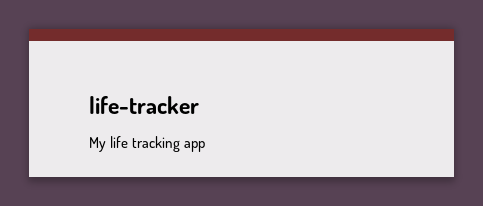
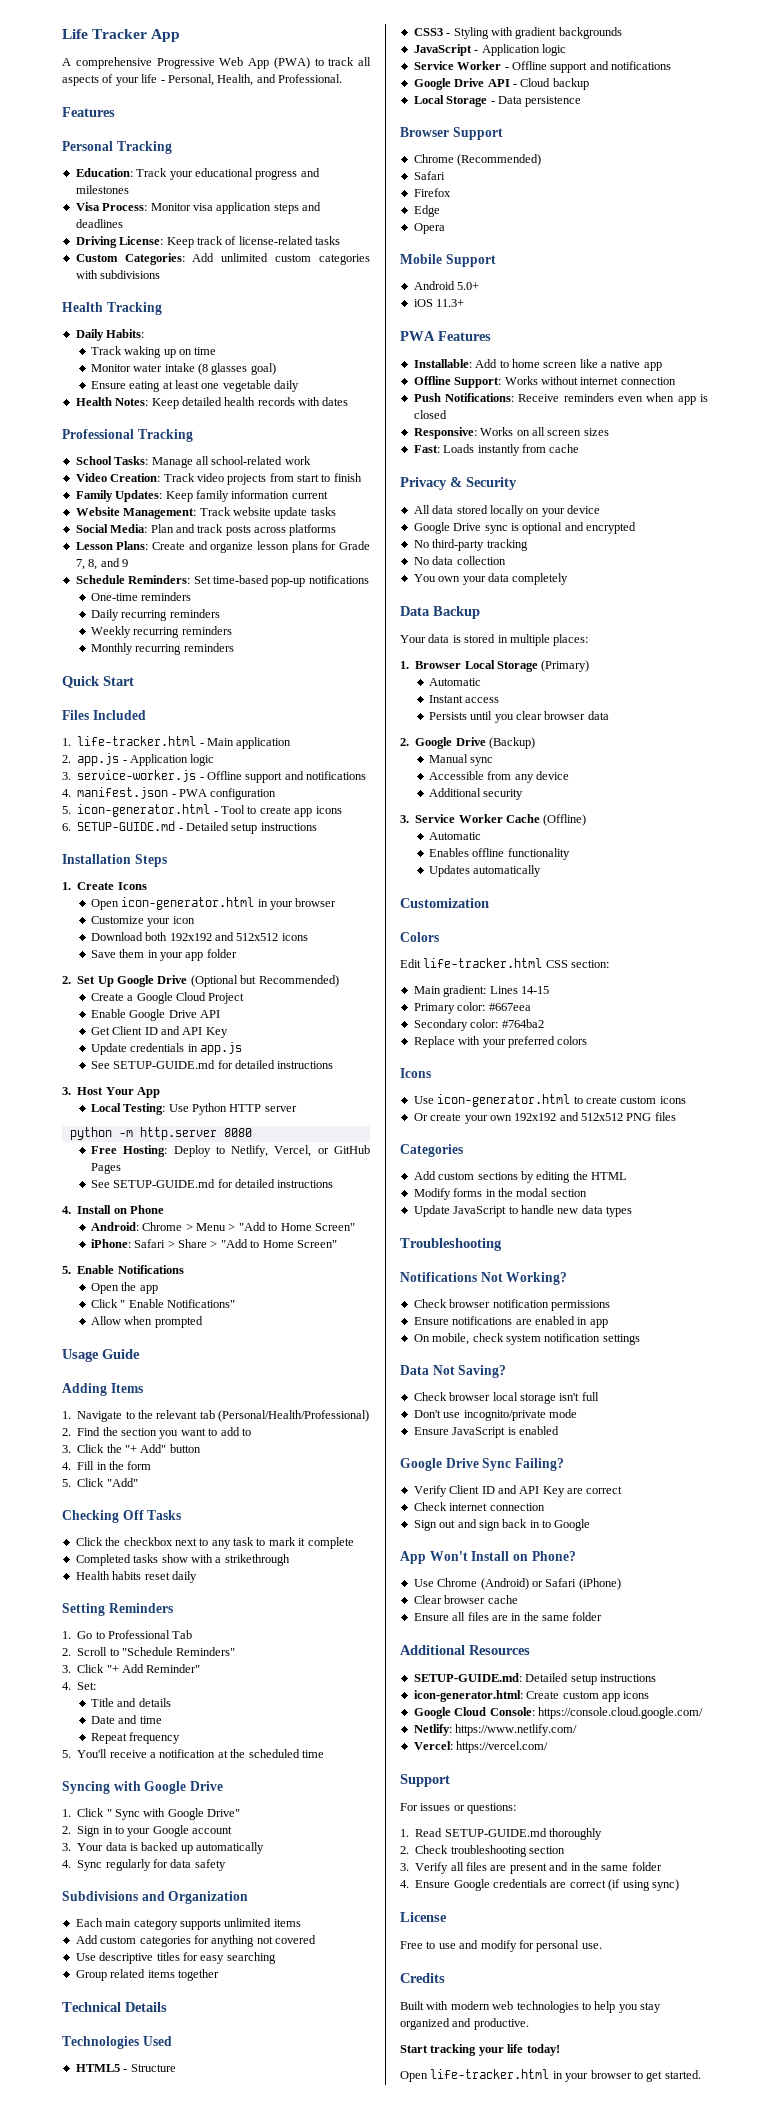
[89,96,199,114] [89,136,206,152] life-tracker // My life tracking app -> [62,29,181,42] [62,57,371,69] [62,74,342,86] [62,107,115,117] [62,141,172,154] [75,168,320,180] [75,185,129,194] [75,202,321,214] [75,219,123,228] [75,236,340,248] [75,253,370,265] [75,270,161,279] [62,302,162,315] [75,329,145,341] [90,346,217,358] [90,363,276,375] [90,380,300,392] [75,397,349,409] [62,429,193,442] [75,456,311,468] [75,473,362,485] [75,490,328,502] [75,507,336,519] [75,524,337,536] [75,541,370,553] [75,558,128,570] [75,575,369,587] [90,592,192,601] [90,609,220,621] [90,626,232,638] [90,643,234,655] [62,676,134,688] [62,710,146,720] [62,736,292,749] [62,753,215,766] [62,770,367,783] [62,787,277,800] [62,804,342,817] [62,821,317,834] [62,854,167,867] [62,882,147,890] [90,897,337,910] [90,916,195,927] [90,932,308,941] [90,949,237,961] [62,975,339,987] [90,992,245,1004] [90,1009,221,1021] [90,1026,228,1038] [90,1042,243,1055] [90,1060,334,1069] [62,1087,160,1098] [90,1103,297,1115] [69,1127,252,1140] [90,1145,370,1157] [90,1163,121,1174] [90,1179,334,1188] [62,1205,164,1214] [90,1222,355,1231] [90,1239,337,1248] [62,1265,184,1274] [90,1282,158,1294] [90,1299,236,1308] [90,1316,203,1328] [62,1349,140,1362] [62,1383,143,1396] [62,1410,370,1422] [62,1427,251,1439] [62,1444,201,1453] [62,1461,152,1470] [62,1478,138,1487] [62,1510,182,1523] [75,1537,354,1549] [75,1554,290,1566] [75,1571,197,1583] [62,1603,173,1616] [62,1630,193,1639] [62,1647,236,1656] [62,1664,201,1673] [62,1682,97,1690] [90,1698,171,1707] [90,1715,162,1724] [90,1732,181,1744] [62,1749,324,1758] [62,1781,223,1794] [62,1808,241,1820] [62,1825,233,1837] [62,1842,265,1854] [62,1859,226,1871] [62,1891,249,1904] [75,1918,301,1930] [75,1935,316,1947] [75,1952,276,1964] [75,1969,219,1981] [62,2002,167,2012] [62,2036,172,2049] [75,2064,176,2072] [413,27,622,39] [413,44,566,56] [413,61,671,73] [413,78,589,90] [413,95,582,107] [400,127,503,140] [413,154,542,166] [413,171,445,180] [413,188,451,197] [413,205,440,217] [413,223,445,234] [400,254,496,267] [413,281,480,290] [413,299,465,307] [400,331,491,341] [413,359,662,371] [413,376,676,388] [413,393,708,405] [413,410,447,419] [413,427,609,439] [413,444,580,456] [400,477,517,490] [413,505,600,517] [413,522,636,534] [413,539,528,551] [413,556,506,565] [413,573,569,585] [400,606,480,619] [400,634,589,646] [400,660,590,672] [428,678,481,686] [428,695,500,703] [428,711,609,723] [400,737,535,749] [428,754,494,766] [428,771,570,783] [428,788,524,800] [400,814,587,826] [428,832,481,840] [428,848,570,860] [428,865,542,877] [400,898,489,908] [400,932,439,942] [400,958,610,968] [413,985,549,997] [413,1002,531,1014] [413,1019,544,1031] [413,1036,588,1048] [400,1068,431,1078] [413,1094,686,1107] [413,1112,676,1124] [400,1144,463,1157] [413,1171,627,1183] [413,1188,587,1200] [413,1205,632,1217] [400,1238,502,1251] [400,1272,568,1285] [413,1299,610,1311] [413,1316,608,1328] [413,1333,640,1345] [400,1365,507,1378] [413,1392,599,1404] [413,1409,577,1421] [413,1426,559,1438] [400,1458,564,1471] [413,1485,623,1497] [413,1502,545,1511] [413,1519,591,1531] [400,1551,576,1564] [413,1578,621,1590] [413,1595,518,1604] [413,1612,603,1621] [400,1645,530,1655] [413,1673,656,1685] [413,1690,650,1702] [413,1707,703,1719] [413,1724,578,1736] [413,1741,549,1753] [400,1774,450,1787] [400,1803,517,1814] [400,1828,602,1840] [400,1845,565,1857] [400,1862,662,1874] [400,1879,679,1891] [400,1912,447,1922] [400,1940,602,1952] [400,1973,445,1983] [400,2001,661,2013] [400,2018,529,2030] [400,2044,560,2056] [400,2069,701,2082] Life Tracker App // A comprehensive Progressive Web App (PWA) to track all aspects of your life - Personal, Health, and Professional. // Features // Personal Tracking // Education: Track your educational progress and milestones // Visa Process: Monitor visa application steps and deadlines // Driving License: Keep track of license-related tasks // Custom Categories: Add unlimited custom categories with subdivisions // Health Tracking // Daily Habits: // Track waking up on time // Monitor water intake (8 glasses goal) // Ensure eating at least one vegetable daily // Health Notes: Keep detailed health records with dates // Professional Tracking // School Tasks: Manage all school-related work // Video Creation: Track video projects from start to finish // Family Updates: Keep family information current // Website Management: Track website update tasks // Social Media: Plan and track posts across platforms // Lesson Plans: Create and organize lesson plans for Grade 7, 8, and 9 // Schedule Reminders: Set time-based pop-up notifications // One-time reminders // Daily recurring reminders // Weekly recurring reminders // Monthly recurring reminders // Quick Start // Files Included // 1. life-tracker.html - Main application // 2. app.js - Application logic // 3. service-worker.js - Offline support and notifications // 4. manifest.json - PWA configuration // 5. icon-generator.html - Tool to create app icons // 6. SETUP-GUIDE.md - Detailed setup instructions // Installation Steps // 1. Create Icons // Open icon-generator.html in your browser // Customize your icon // Download both 192x192 and 512x512 icons // Save them in your app folder // 2. Set Up Google Drive (Optional but Recommended) // Create a Google Cloud Project // Enable Google Drive API // Get Client ID and API Key // Update credentials in app.js // See SETUP-GUIDE.md for detailed instructions // 3. Host Your App // Local Testing: Use Python HTTP server // python -m http.server 8080 // Free Hosting: Deploy to Netlify, Vercel, or GitHub Pages // See SETUP-GUIDE.md for detailed instructions // 4. Install on Phone // Android: Chrome > Menu > "Add to Home Screen" // iPhone: Safari > Share > "Add to Home Screen" // 5. Enable Notifications // Open the app // Click " Enable Notifications" // Allow when prompted // Usage Guide // Adding Items // 1. Navigate to the relevant tab (Personal/Health/Professional) // 2. Find the section you want to add to // 3. Click the "+ Add" button // 4. Fill in the form // 5. Click "Add" // Checking Off Tasks // Click the checkbox next to any task to mark it complete // Completed tasks show with a strikethrough // Health habits reset daily // Setting Reminders // 1. Go to Professional Tab // 2. Scroll to "Schedule Reminders" // 3. Click "+ Add Reminder" // 4. Set: // Title and details // Date and time // Repeat frequency // 5. You'll receive a notification at the scheduled time // Syncing with Google Drive // 1. Click " Sync with Google Drive" // 2. Sign in to your Google account // 3. Your data is backed up automatically // 4. Sync regularly for data safety // Subdivisions and Organization // Each main category supports unlimited items // Add custom categories for anything not covered // Use descriptive titles for easy searching // Group related items together // Technical Details // Technologies Used // HTML5 - Structure // CSS3 - Styling with gradient backgrounds // JavaScript - Application logic // Service Worker - Offline support and notifications // Google Drive API - Cloud backup // Local Storage - Data persistence // Browser Support // Chrome (Recommended) // Safari // Firefox // Edge // Opera // Mobile Support // Android 5.0+ // iOS 11.3+ // PWA Features // Installable: Add to home screen like a native app // Offline Support: Works without internet connection // Push Notifications: Receive reminders even when app is closed // Responsive: Works on all screen sizes // Fast: Loads instantly from cache // Privacy & Security // All data stored locally on your device // Google Drive sync is optional and encrypted // No third-party tracking // No data collection // You own your data completely // Data Backup // Your data is stored in multiple places: // 1. Browser Local Storage (Primary) // Automatic // Instant access // Persists until you clear browser data // 2. Google Drive (Backup) // Manual sync // Accessible from any device // Additional security // 3. Service Worker Cache (Offline) // Automatic // Enables offline functionality // Updates automatically // Customization // Colors // Edit life-tracker.html CSS section: // Main gradient: Lines 14-15 // Primary color: #667eea // Secondary color: #764ba2 // Replace with your preferred colors // Icons // Use icon-generator.html to create custom icons // Or create your own 192x192 and 512x512 PNG files // Categories // Add custom sections by editing the HTML // Modify forms in the modal section // Update JavaScript to handle new data types // Troubleshooting // Notifications Not Working? // Check browser notification permissions // Ensure notifications are enabled in app // On mobile, check system notification settings // Data Not Saving? // Check browser local storage isn't full // Don't use incognito/private mode // Ensure JavaScript is enabled // Google Drive Sync Failing? // Verify Client ID and API Key are correct // Check internet connection // Sign out and sign back in to Google // App Won't Install on Phone? // Use Chrome (Android) or Safari (iPhone) // Clear browser cache // Ensure all files are in the same folder // Additional Resources // SETUP-GUIDE.md: Detailed setup instructions // icon-generator.html: Create custom app icons // Google Cloud Console: https://console.cloud.google.com/ // Netlify: https://www.netlify.com/ // Vercel: https://vercel.com/ // Support // For issues or questions: // 1. Read SETUP-GUIDE.md thoroughly // 2. Check troubleshooting section // 3. Verify all files are present and in the same folder // 4. Ensure Google credentials are correct (if using sync) // License // Free to use and modify for personal use. // Credits // Built with modern web technologies to help you stay organized and productive. // Start tracking your life today! // Open life-tracker.html in your browser to get started.

